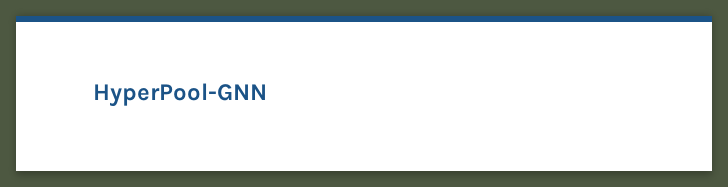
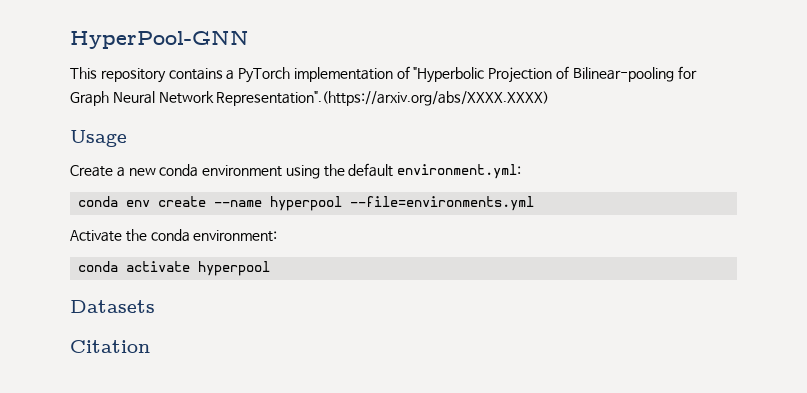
(267, 95) none -> [70,66,697,83] [70,91,550,106] [70,130,127,147] [70,163,522,179] [78,196,535,211] [70,229,278,242] [78,261,271,276] [70,300,155,313] [70,340,150,353] // This repository contains a PyTorch implementation of "Hyperbolic Projection of Bilinear-pooling for Graph Neural Network Representation".(https://arxiv.org/abs/XXXX.XXXX) // Usage // Create a new conda environment using the default environment.yml: // conda env create --name hyperpool --file=environments.yml // Activate the conda environment: // conda activate hyperpool // Datasets // Citation

